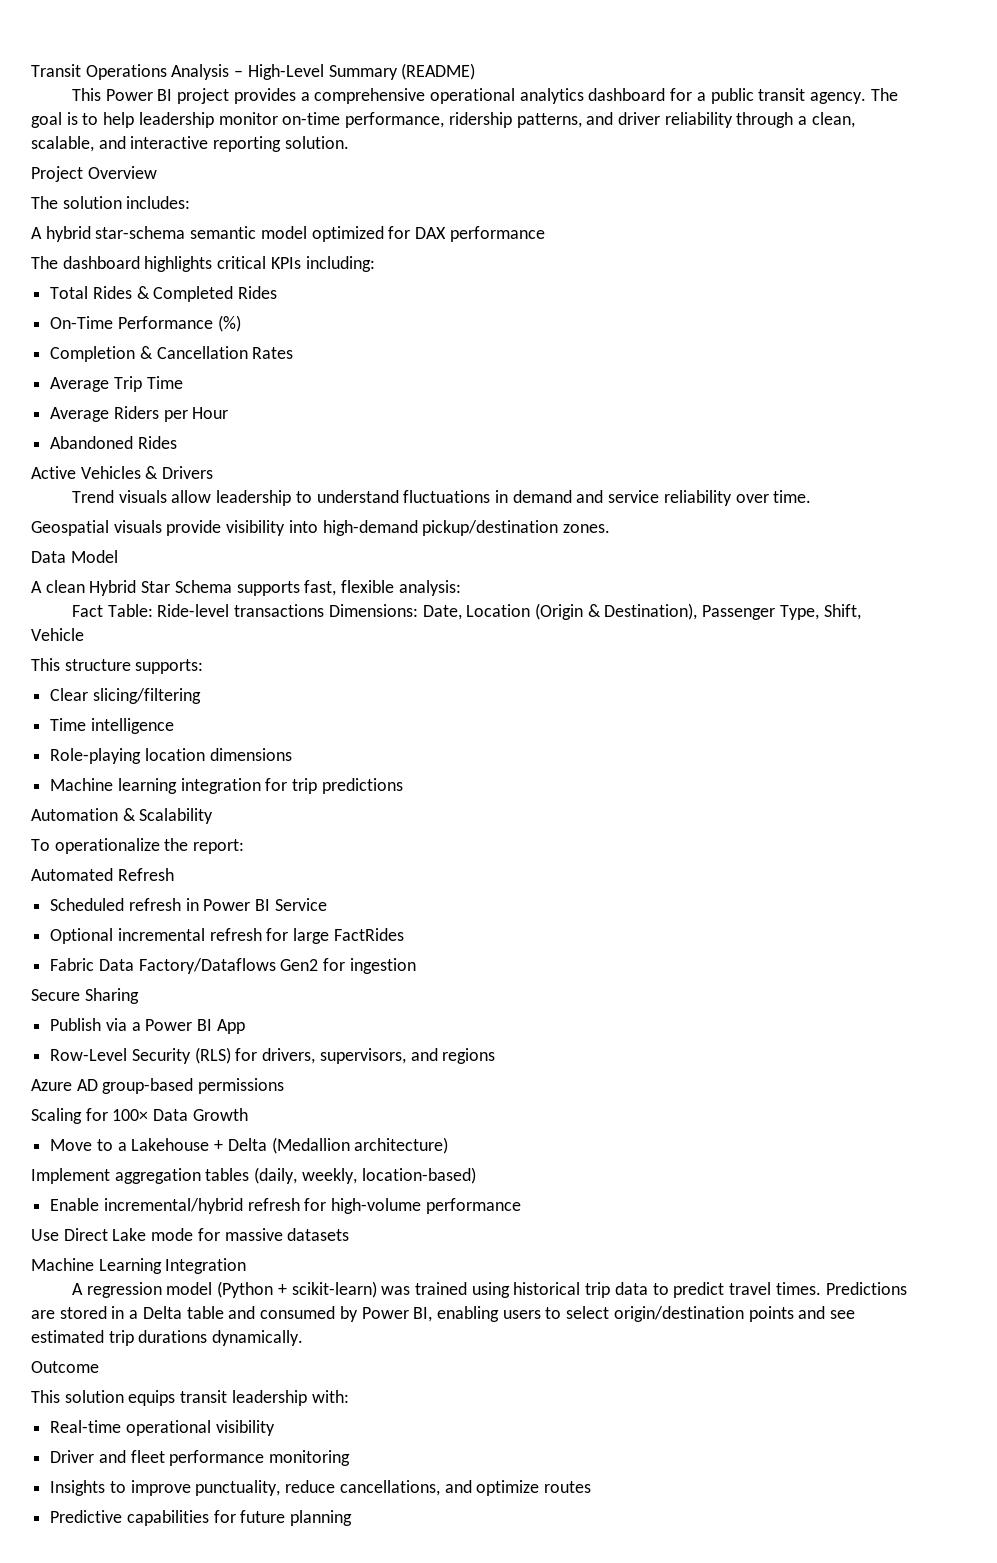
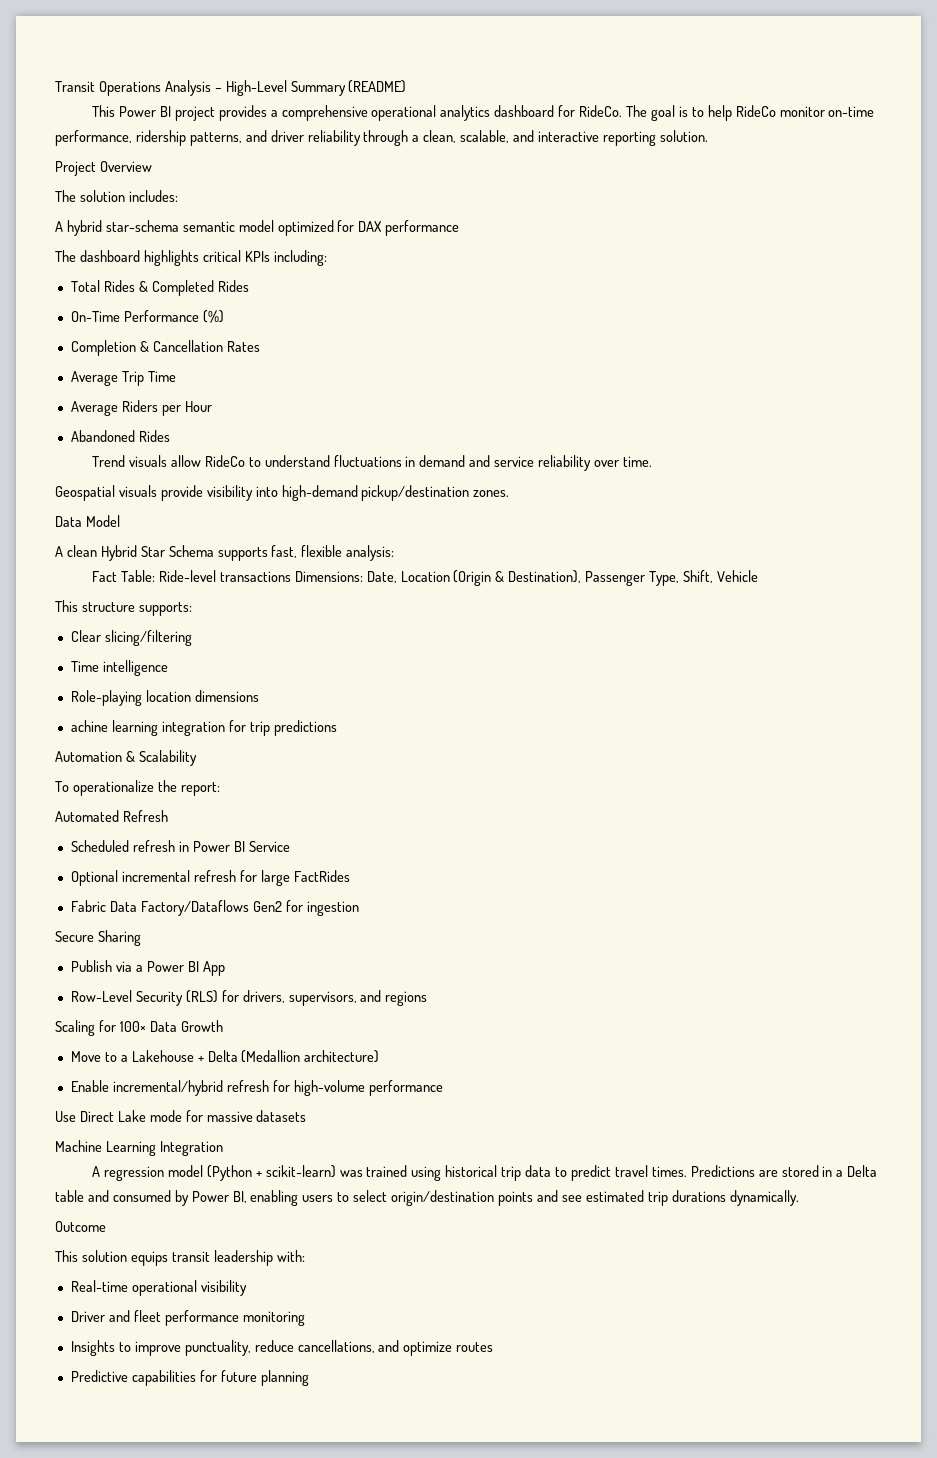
[696,88,867,104] a public transit agency. -> [579,105,623,117] RideCo.
[138,112,214,128] leadership -> [735,105,776,117] RideCo
[31,466,214,479] // Active Vehicles & Drivers -> (170, 436) none
[216,490,292,506] leadership -> [204,455,245,467] RideCo
[50,778,114,791] Machine -> [70,720,108,732] achine
[31,1078,285,1094] // Azure AD group-based permissions -> (428, 998) none
[31,1167,476,1184] // Implement aggregation tables (daily, weekly, location-based) -> (380, 1056) none

